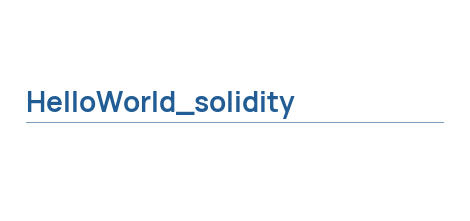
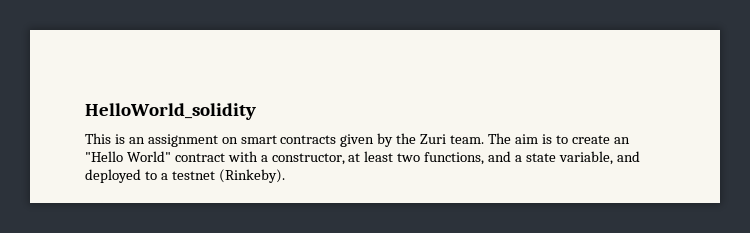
(295, 105) none -> [85,133,630,147] [85,151,640,165] [85,169,285,183] // This is an assignment on smart contracts given by the Zuri team. The aim is to create an "Hello World" contract with a constructor, at least two functions, and a state variable, and deployed to a testnet (Rinkeby).

